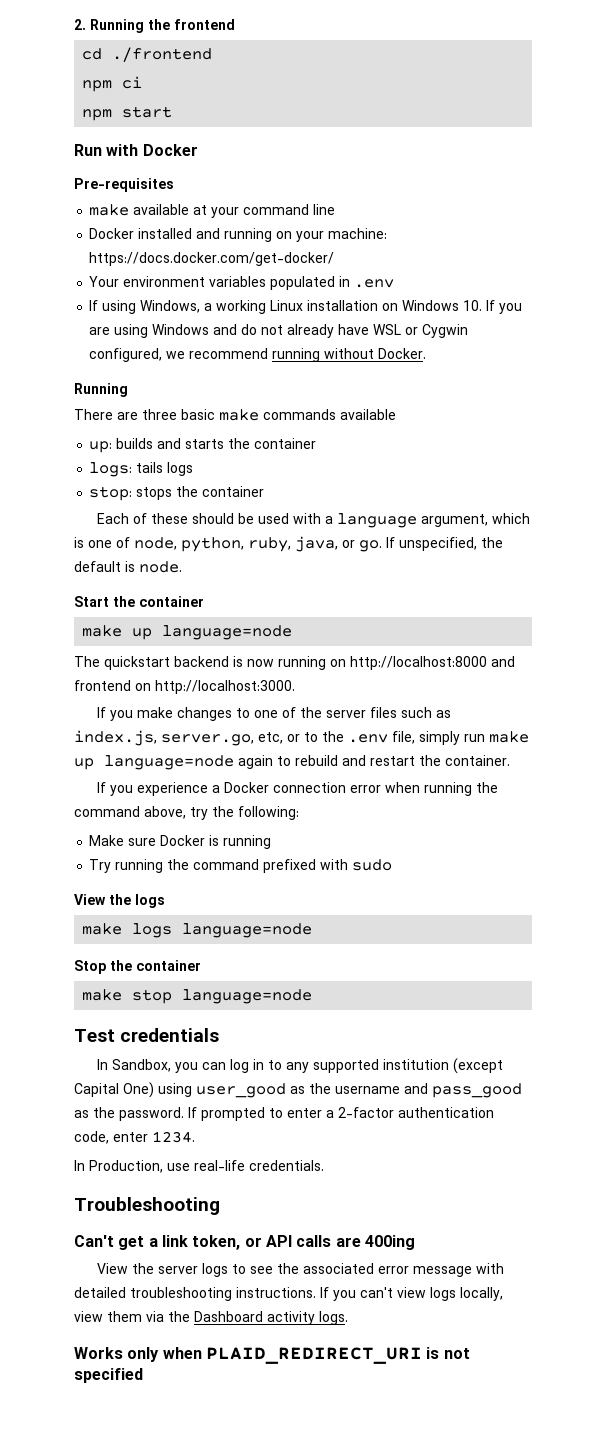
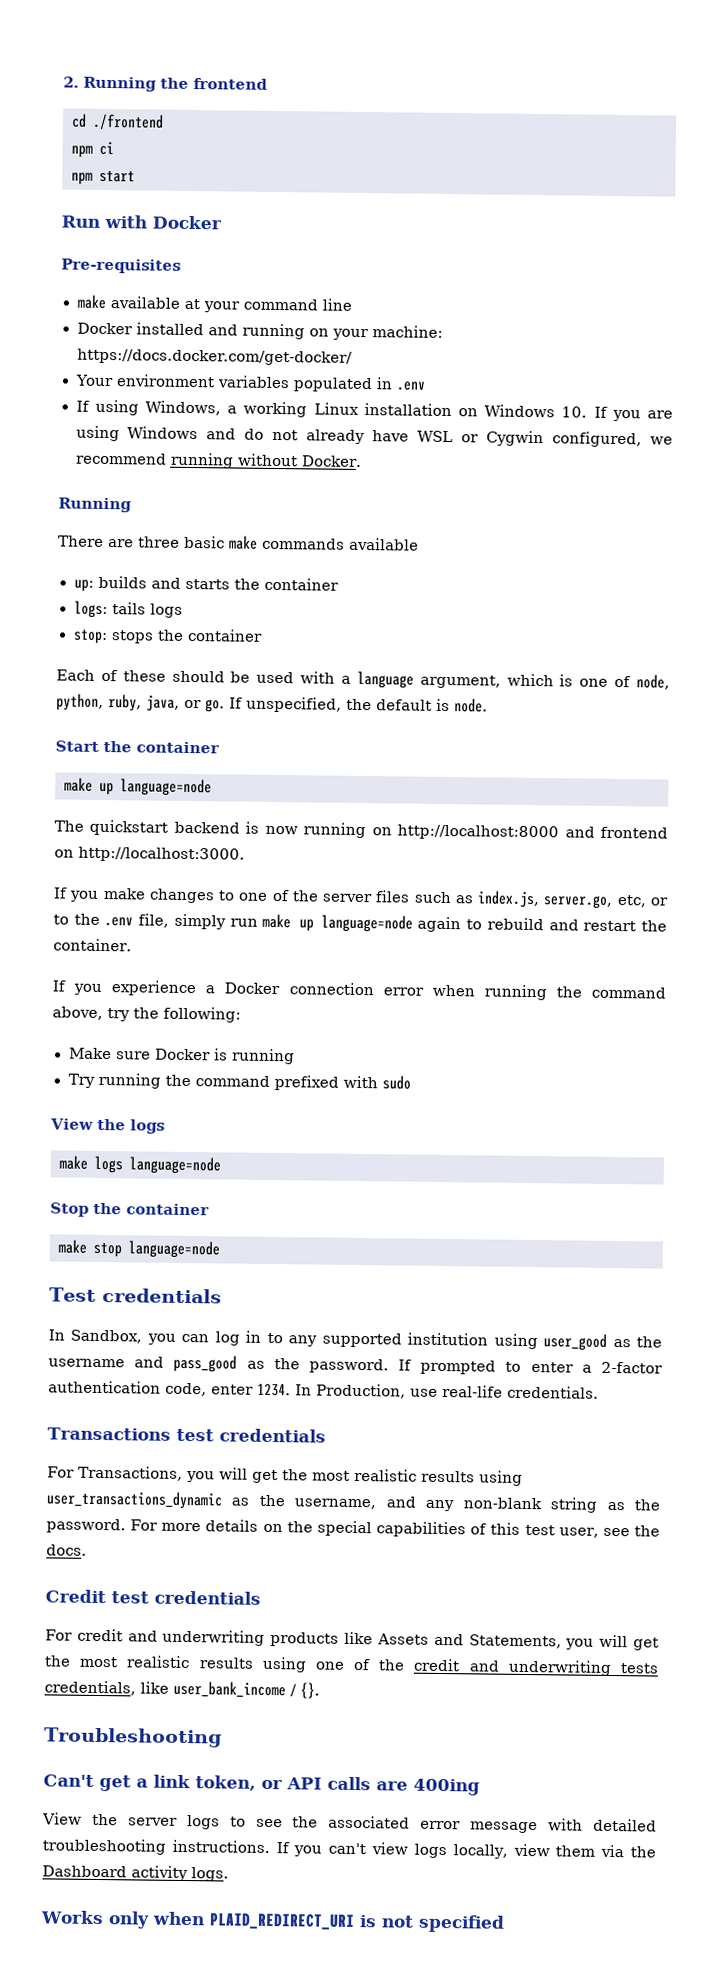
[452,1058,503,1074] [74,1082,154,1098] (except Capital One) -> (489, 1339) none
(195, 1137) // -> (291, 1390) none
(324, 1165) none -> [47,1427,326,1443] [47,1465,523,1486] [46,1490,661,1513] [46,1518,661,1538] [46,1544,87,1556] [45,1589,261,1605] [45,1628,660,1651] [44,1655,659,1676] [44,1680,320,1699] // Transactions test credentials // For Transactions, you will get the most realistic results using user_transactions_dynamic as the username, and any non-blank string as the password. For more details on the special capabilities of this test user, see the docs. // Credit test credentials // For credit and underwriting products like Assets and Statements, you will get the most realistic results using one of the credit and underwriting tests credentials, like user_bank_income / {}.

